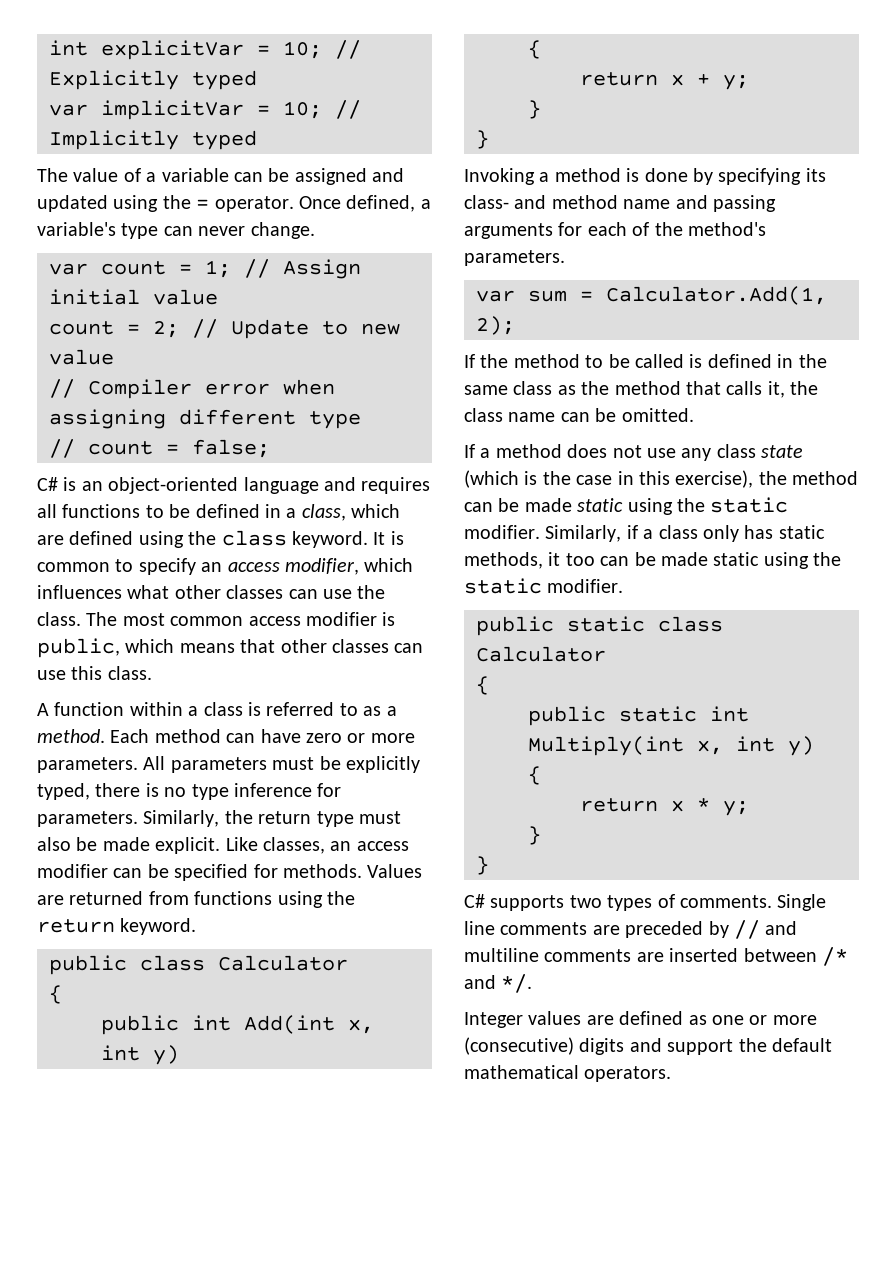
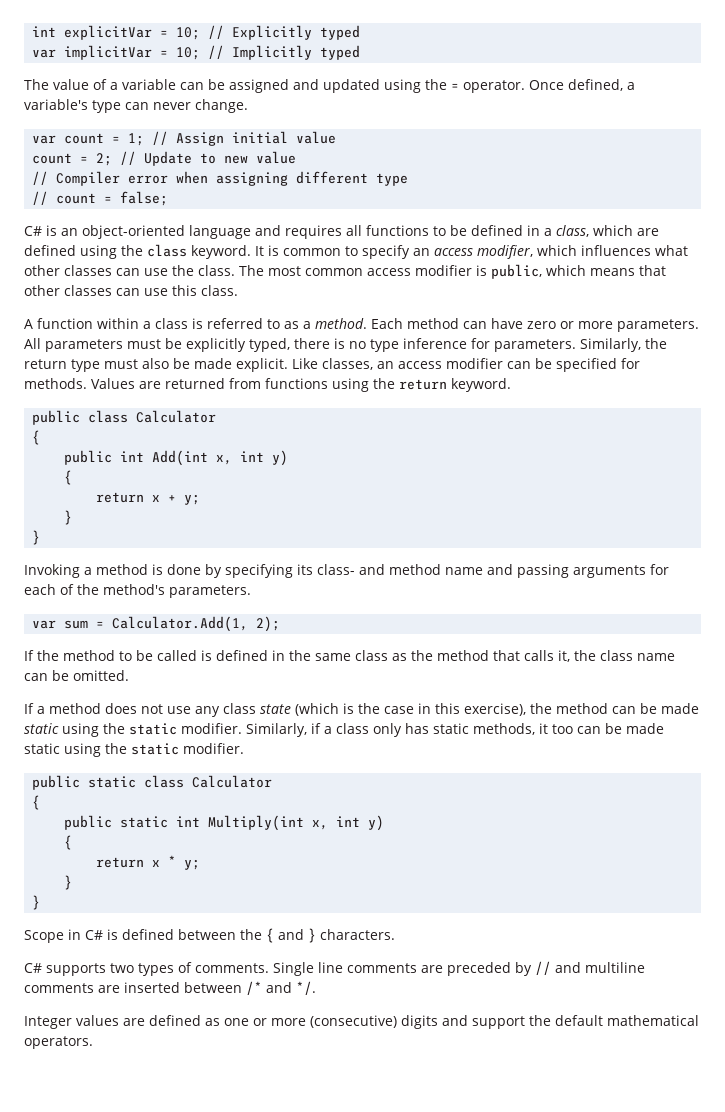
(489, 865) none -> [24,928,395,943] // Scope in C# is defined between the { and } characters.

